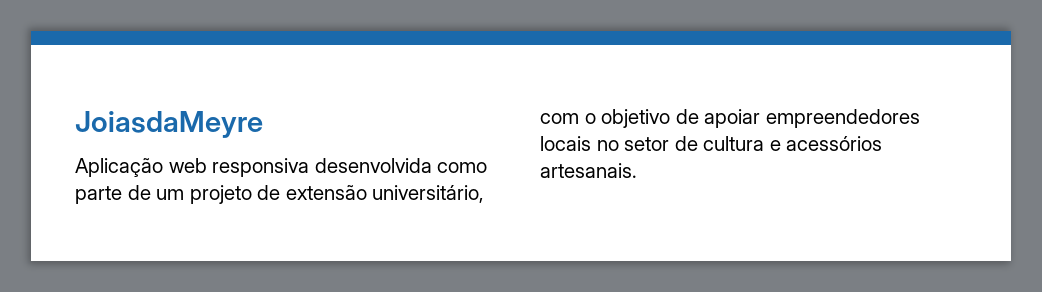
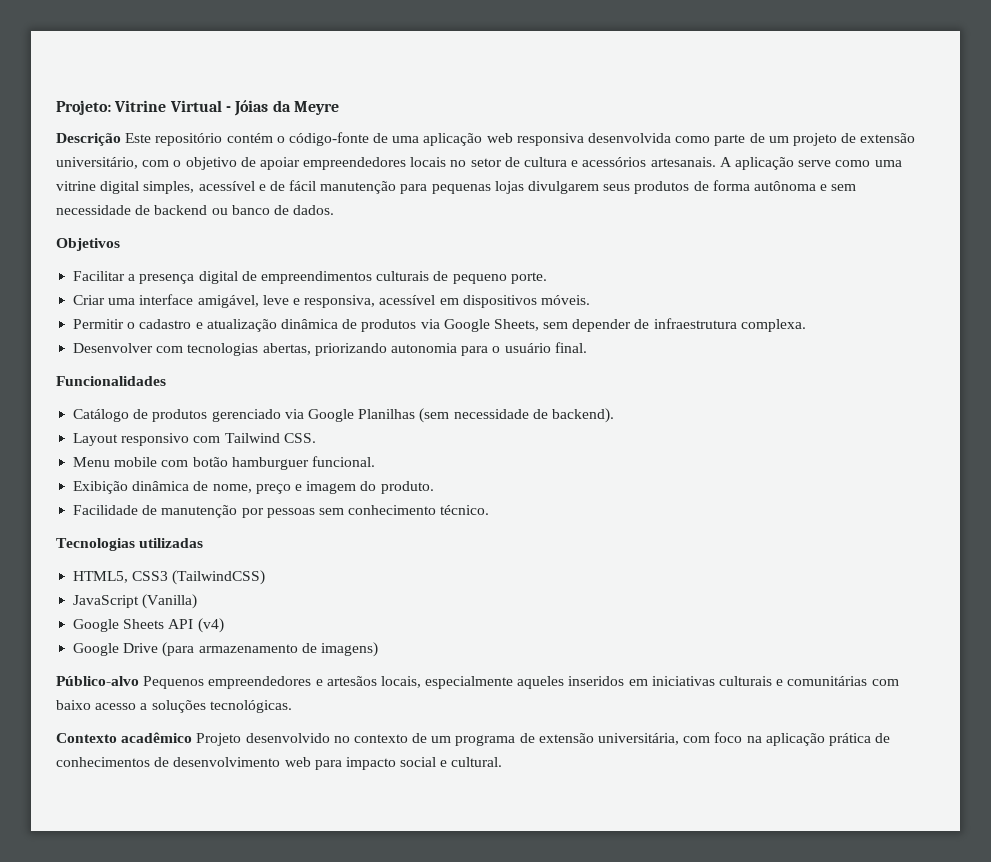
[75,111,263,138] [75,158,163,177] JoiasdaMeyre // Aplicação -> [56,100,339,116] [56,132,483,146] Projeto: Vitrine Virtual - Jóias da Meyre // Descrição Este repositório contém o código-fonte de uma aplicação
(637, 170) none -> [719,157,902,170] [56,180,857,194] [56,205,335,215] [56,238,120,251] [73,271,547,284] [73,294,590,308] [73,318,806,332] [73,342,587,356] [56,376,166,386] [73,408,614,423] [73,433,316,446] [73,456,375,470] [73,481,434,494] [73,505,490,518] [56,538,204,551] [73,570,266,585] [73,594,198,609] [73,618,224,633] [73,642,378,657] [56,676,899,689] [56,700,292,713] [56,732,891,746] [56,757,503,770] A aplicação serve como uma vitrine digital simples, acessível e de fácil manutenção para pequenas lojas divulgarem seus produtos de forma autônoma e sem necessidade de backend ou banco de dados. // Objetivos // Facilitar a presença digital de empreendimentos culturais de pequeno porte. // Criar uma interface amigável, leve e responsiva, acessível em dispositivos móveis. // Permitir o cadastro e atualização dinâmica de produtos via Google Sheets, sem depender de infraestrutura complexa. // Desenvolver com tecnologias abertas, priorizando autonomia para o usuário final. // Funcionalidades // Catálogo de produtos gerenciado via Google Planilhas (sem necessidade de backend). // Layout responsivo com Tailwind CSS. // Menu mobile com botão hamburguer funcional. // Exibição dinâmica de nome, preço e imagem do produto. // Facilidade de manutenção por pessoas sem conhecimento técnico. // Tecnologias utilizadas // HTML5, CSS3 (TailwindCSS) // JavaScript (Vanilla) // Google Sheets API (v4) // Google Drive (para armazenamento de imagens) // Público-alvo Pequenos empreendedores e artesãos locais, especialmente aqueles inseridos em iniciativas culturais e comunitárias com baixo acesso a soluções tecnológicas. // Contexto acadêmico Projeto desenvolvido no contexto de um programa de extensão universitária, com foco na aplicação prática de conhecimentos de desenvolvimento web para impacto social e cultural.

